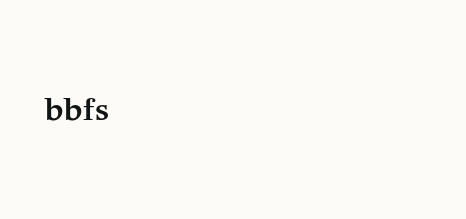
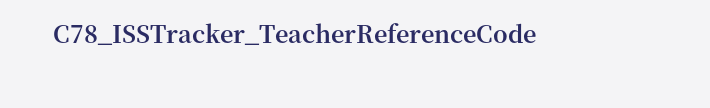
[44,98,109,121] bbfs -> [53,23,536,45] C78_ISSTracker_TeacherReferenceCode

